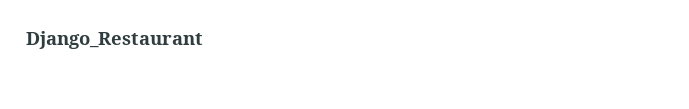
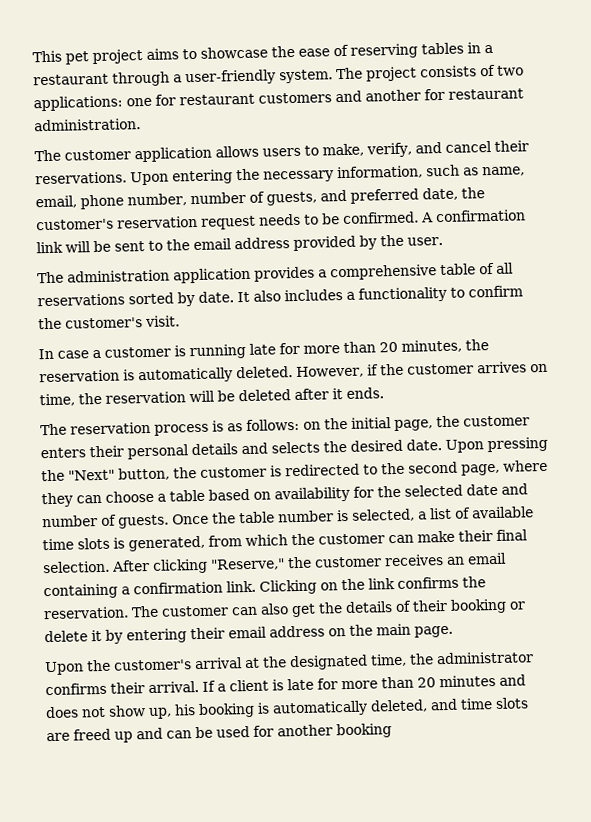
[26,31,203,49] Django_Restaurant -> [32,42,493,65] [33,64,524,87] [33,88,524,112] [34,118,141,132] [34,140,529,163] [35,164,525,186] [35,187,485,210] [36,209,526,231] [36,234,443,254] [37,262,514,284] [37,285,523,307] [38,315,180,330] [38,339,489,360] [39,361,548,384] [39,387,384,407] [40,415,530,436] [40,436,548,460] [41,459,548,482] [41,483,528,508] [42,506,534,529] [42,529,528,552] [43,552,507,574] [43,576,486,600] [43,598,526,620] [44,623,453,644] [45,651,534,676] [45,674,526,696] [45,697,529,720] [46,723,392,743] This pet project aims to showcase the ease of reserving tables in a restaurant through a user-friendly system. The project consists of two applications: one for restaurant customers and another for restaurant administration. // The customer application allows users to make, verify, and cancel their reservations. Upon entering the necessary information, such as name, email, phone number, number of guests, and preferred date, the customer's reservation request needs to be confirmed. A confirmation link will be sent to the email address provided by the user. // The administration application provides a comprehensive table of all reservations sorted by date. It also includes a functionality to confirm the customer's visit. // In case a customer is running late for more than 20 minutes, the reservation is automatically deleted. However, if the customer arrives on time, the reservation will be deleted after it ends. // The reservation process is as follows: on the initial page, the customer enters their personal details and selects the desired date. Upon pressing the "Next" button, the customer is redirected to the second page, where they can choose a table based on availability for the selected date and number of guests. Once the table number is selected, a list of available time slots is generated, from which the customer can make their final selection. After clicking "Reserve," the customer receives an email containing a confirmation link. Clicking on the link confirms the reservation. The customer can also get the details of their booking or delete it by entering their email address on the main page. // Upon the customer's arrival at the designated time, the administrator confirms their arrival. If a client is late for more than 20 minutes and does not show up, his booking is automatically deleted, and time slots are freed up and can be used for another booking

